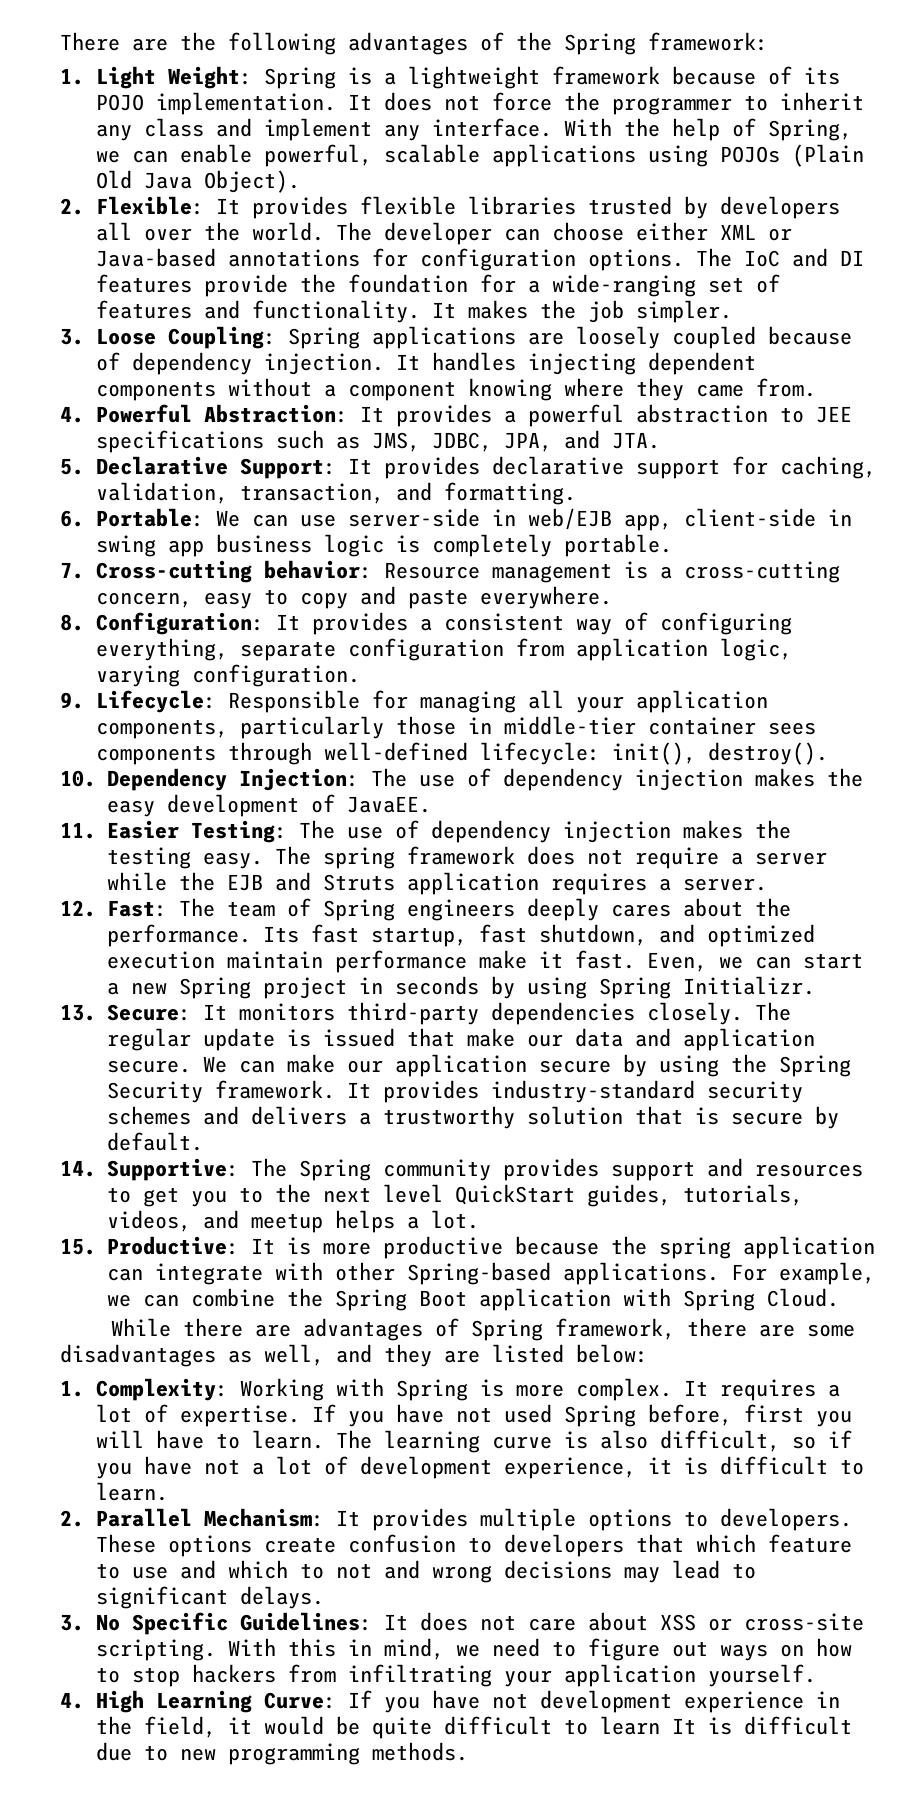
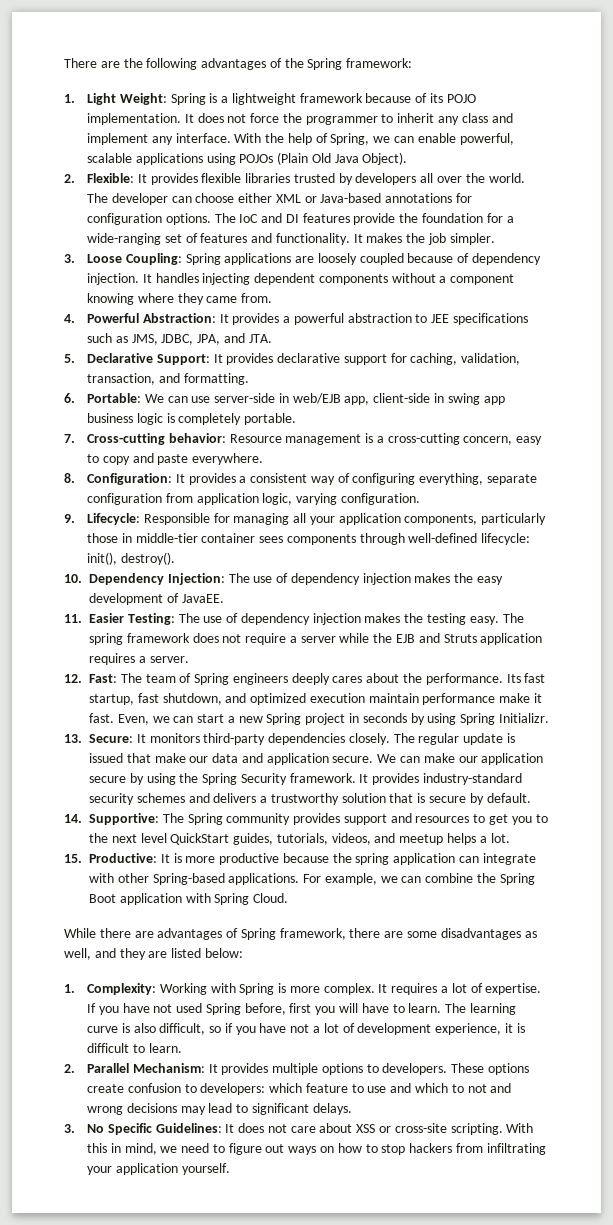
[504,1534,685,1557] developers that -> [200,1083,266,1095] developers:
[60,1690,841,1713] [96,1716,853,1739] [96,1742,469,1765] // 4. High Learning Curve: If you have not development experience in the field, it would be quite difficult to learn It is difficult due to new programming methods. -> (230, 1169) none

